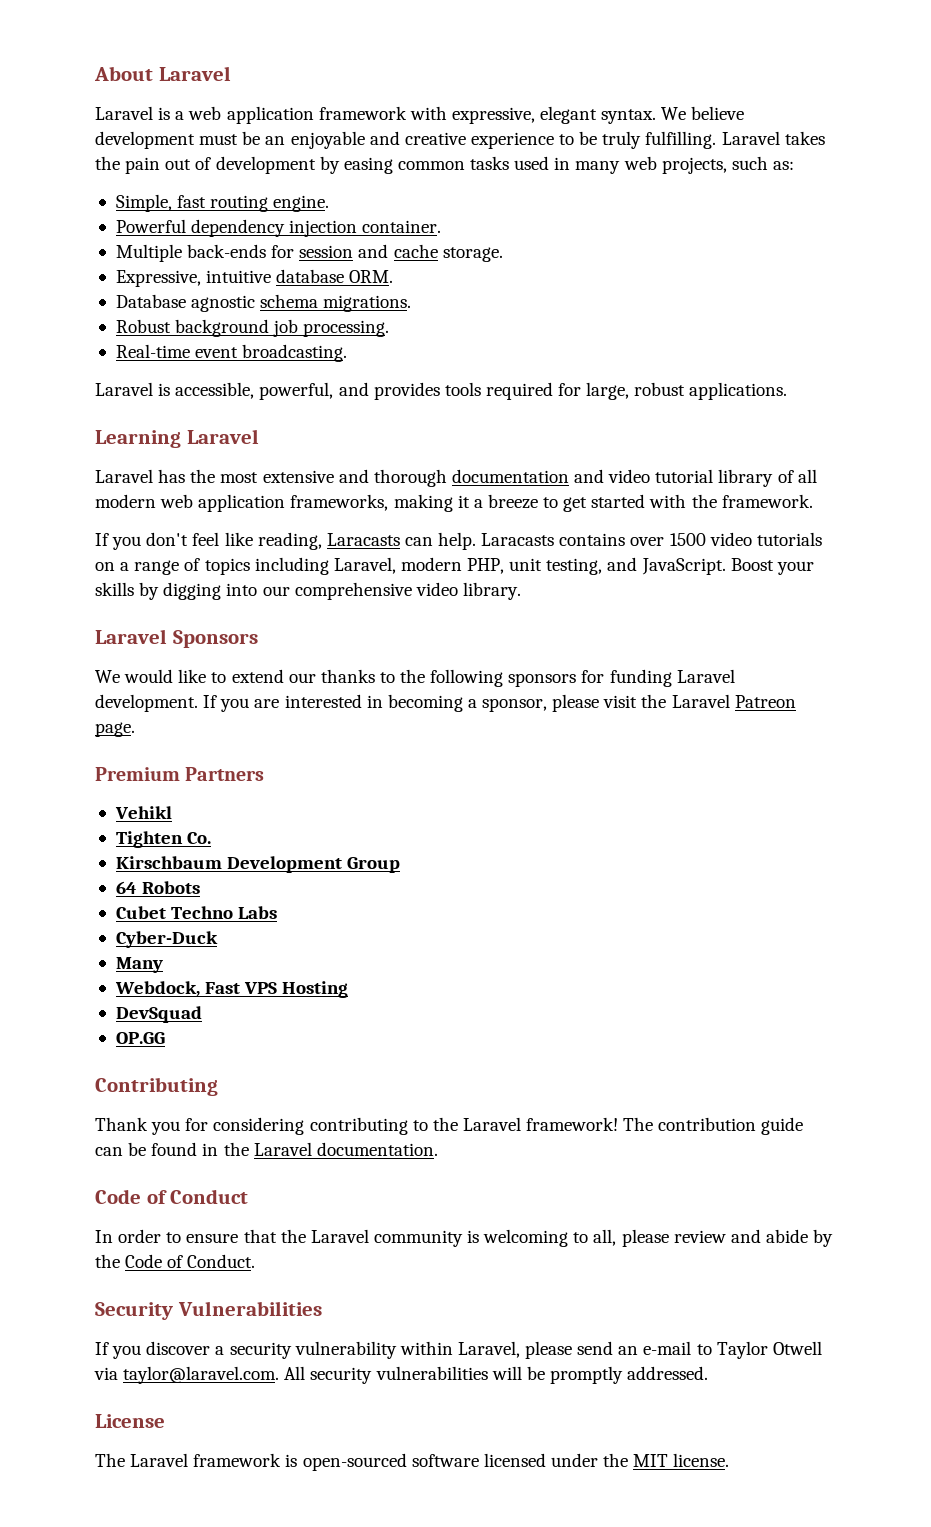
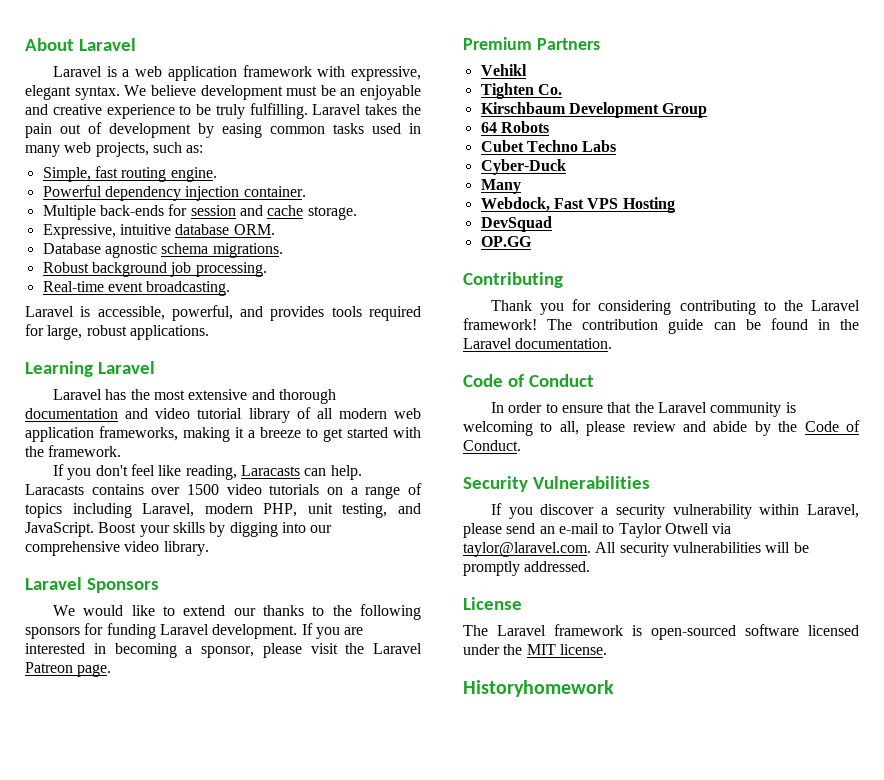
(730, 1460) none -> [463,680,614,697] // Historyhomework

